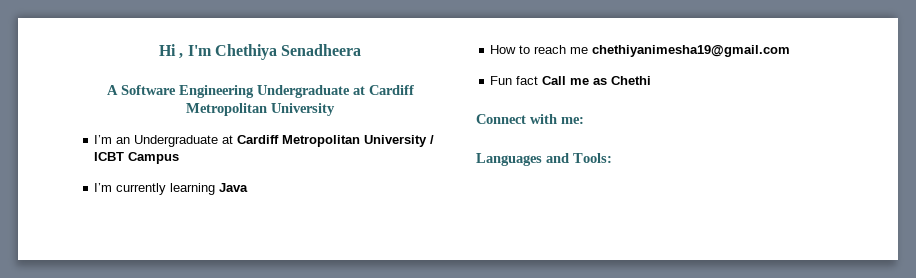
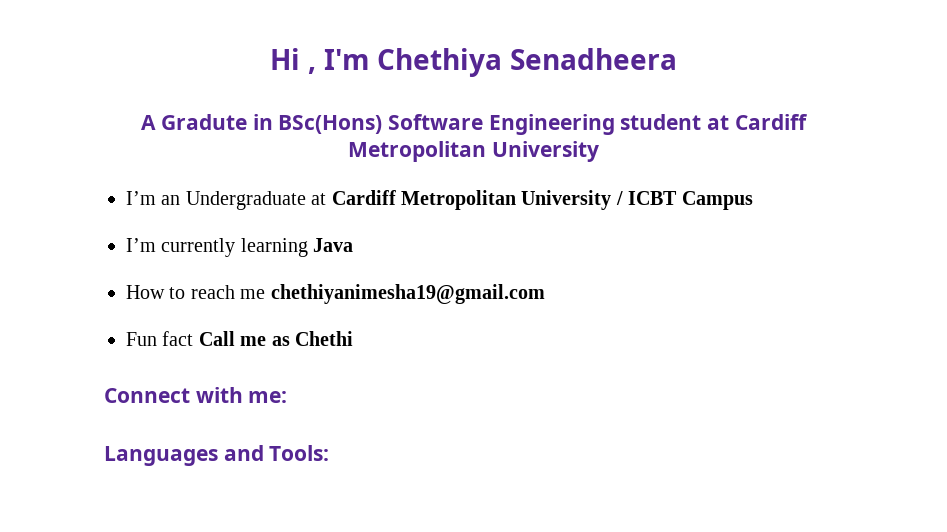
(118, 90) none -> [160,114,383,134] Gradute in BSc(Hons)
[256,85,350,98] Undergraduate -> [620,114,702,130] student

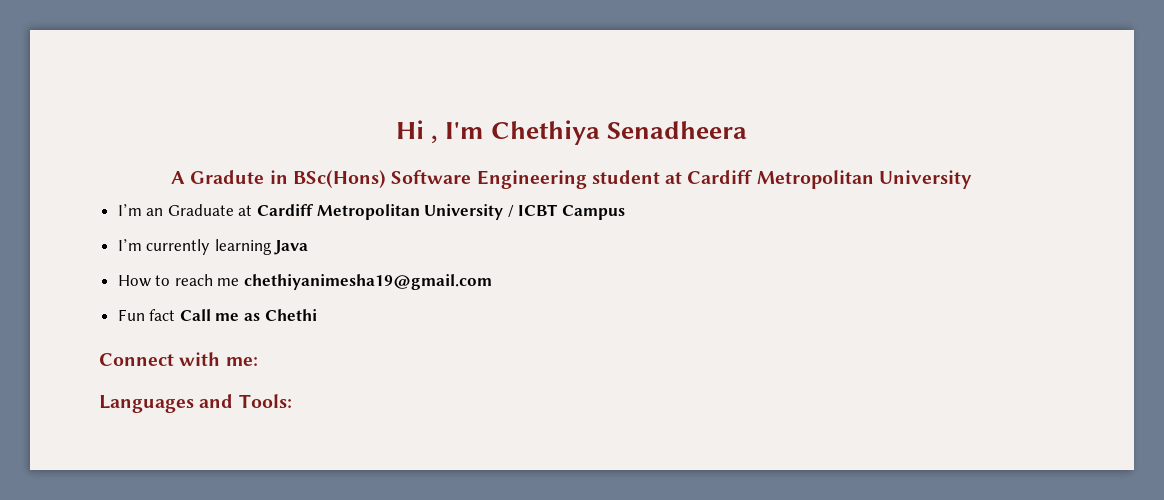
[185,191,306,210] Undergraduate -> [167,204,234,216] Graduate

